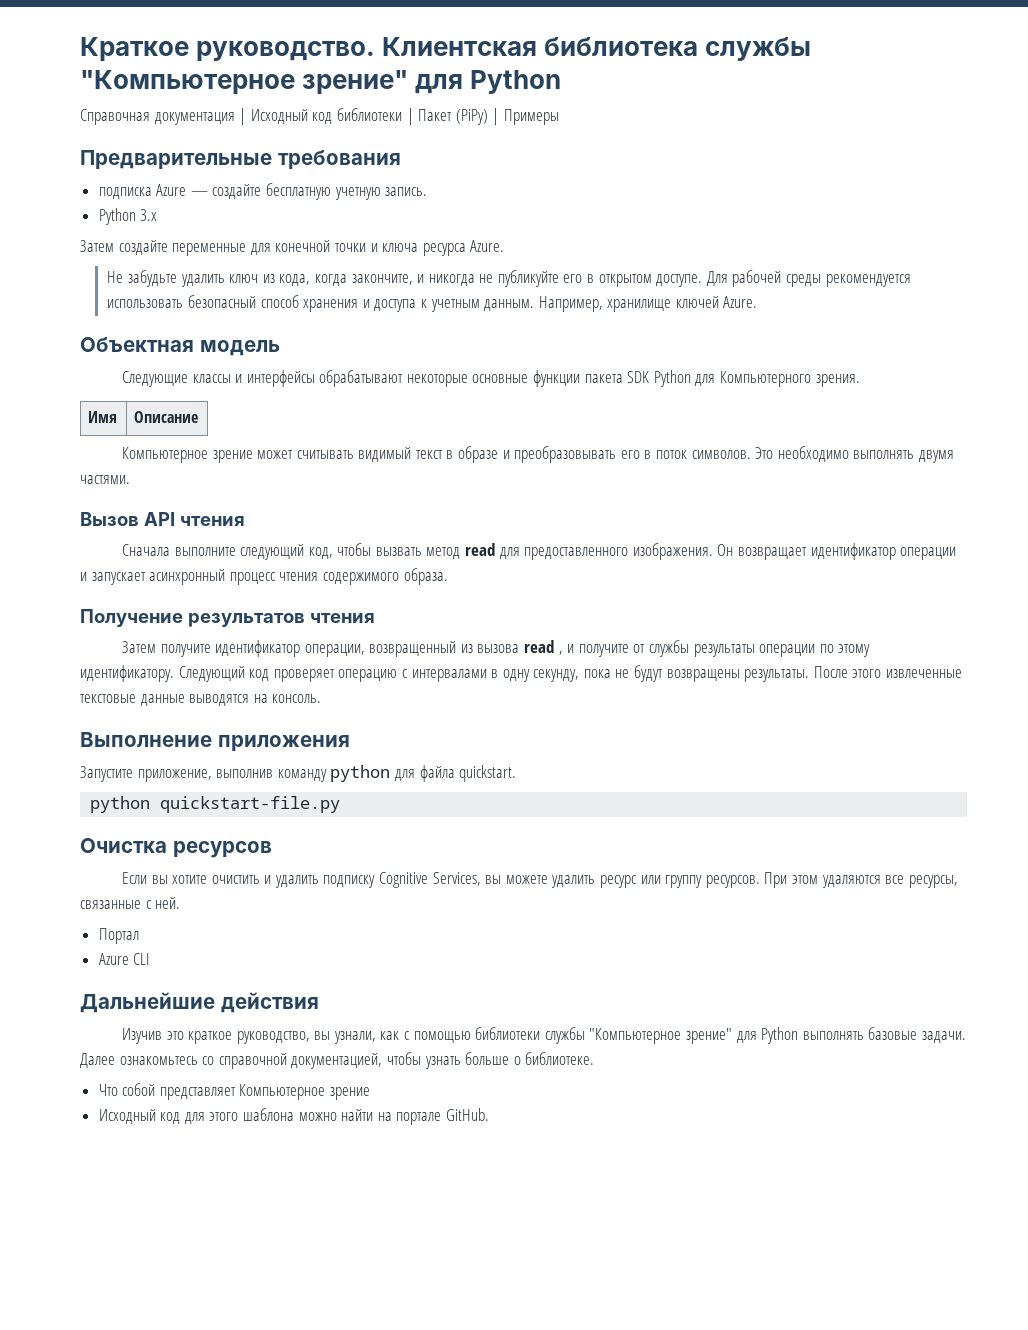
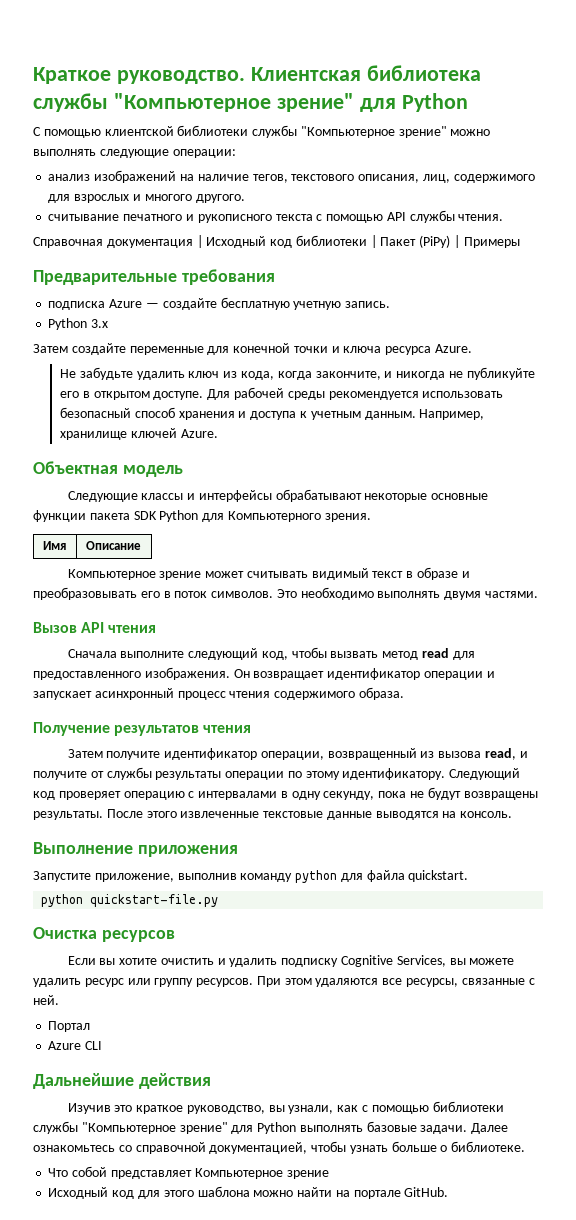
(562, 82) none -> [33,125,491,138] [33,149,236,158] [48,170,535,183] [48,194,245,203] [48,210,504,223] // С помощью клиентской библиотеки службы "Компьютерное зрение" можно выполнять следующие операции: // анализ изображений на наличие тегов, текстового описания, лиц, содержимого для взрослых и многого другого. // считывание печатного и рукописного текста с помощью API службы чтения.
[524,640,563,655] read , -> [484,748,516,760] read,

